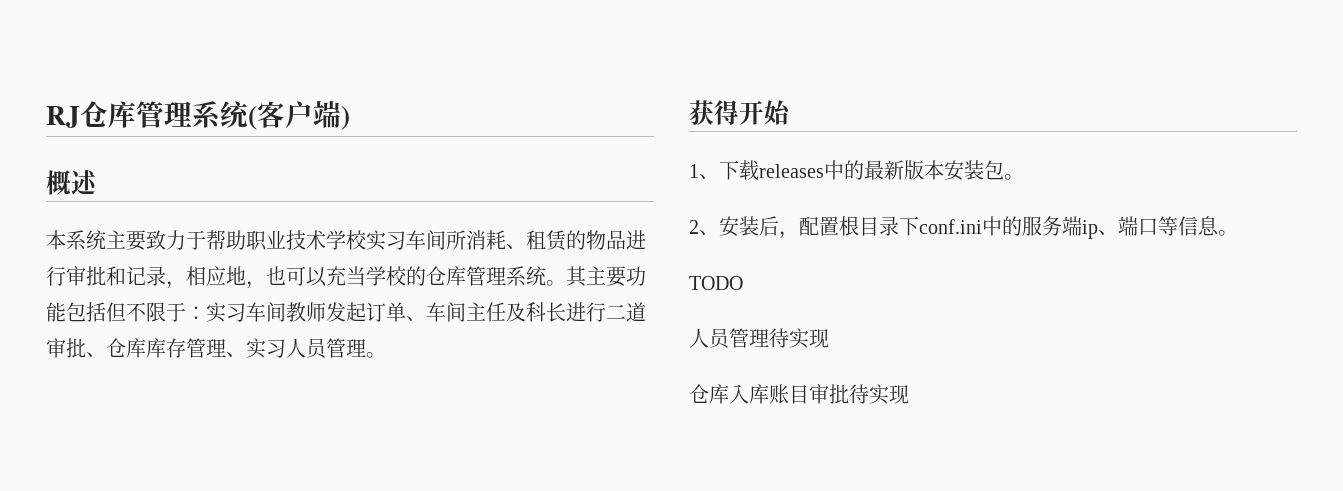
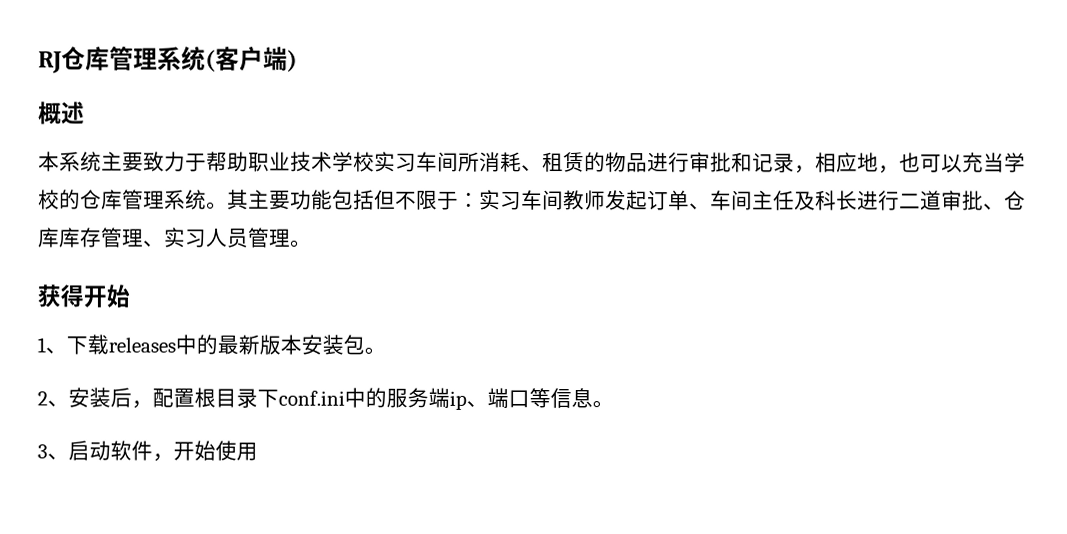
[689,276,743,290] [689,328,829,349] [689,384,909,405] TODO // 人员管理待实现 // 仓库入库账目审批待实现 -> [37,440,258,462] 3、启动软件，开始使用

